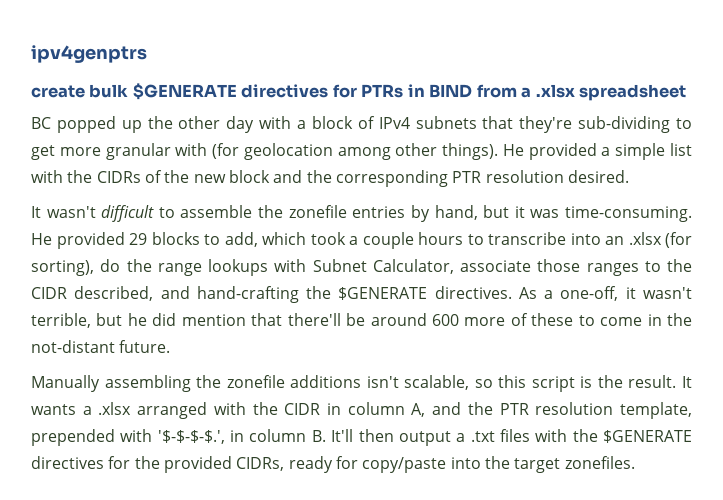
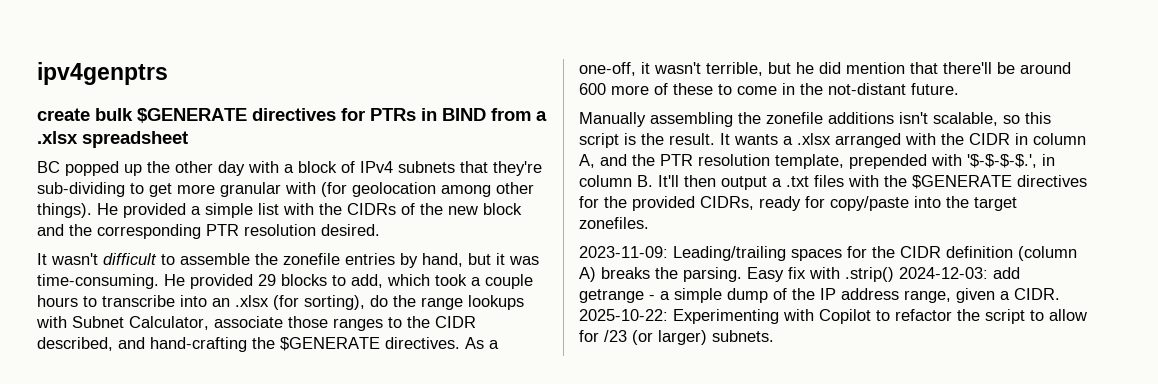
(635, 462) none -> [579,246,1077,261] [579,267,1020,282] [579,288,1060,303] [579,309,1087,324] [579,330,774,345] // 2023-11-09: Leading/trailing spaces for the CIDR definition (column A) breaks the parsing. Easy fix with .strip() 2024-12-03: add getrange - a simple dump of the IP address range, given a CIDR. 2025-10-22: Experimenting with Copilot to refactor the script to allow for /23 (or larger) subnets.

